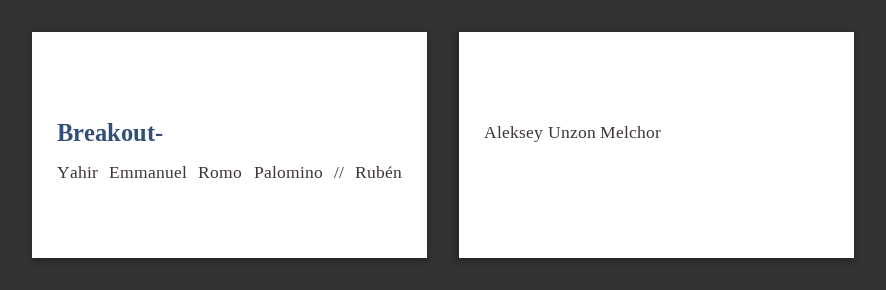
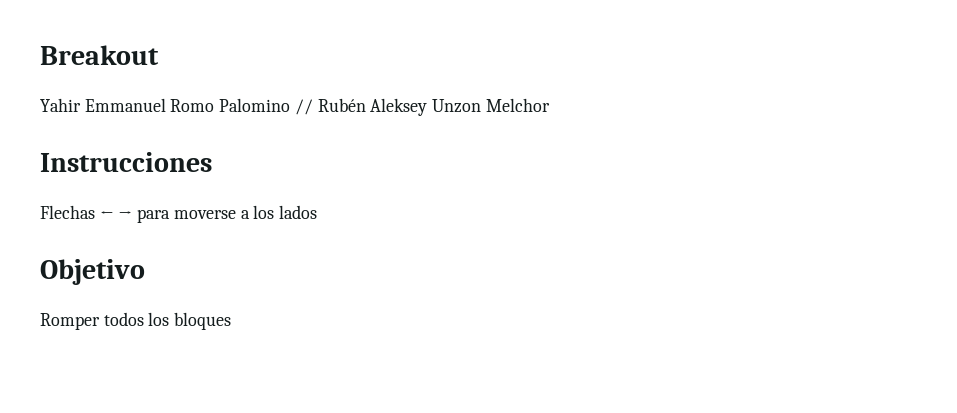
[57,123,163,141] Breakout- -> [40,45,159,65] Breakout
(662, 132) none -> [40,152,212,172] [40,205,318,223] [40,259,145,285] [40,312,232,330] // Instrucciones // Flechas ← → para moverse a los lados // Objetivo // Romper todos los bloques

